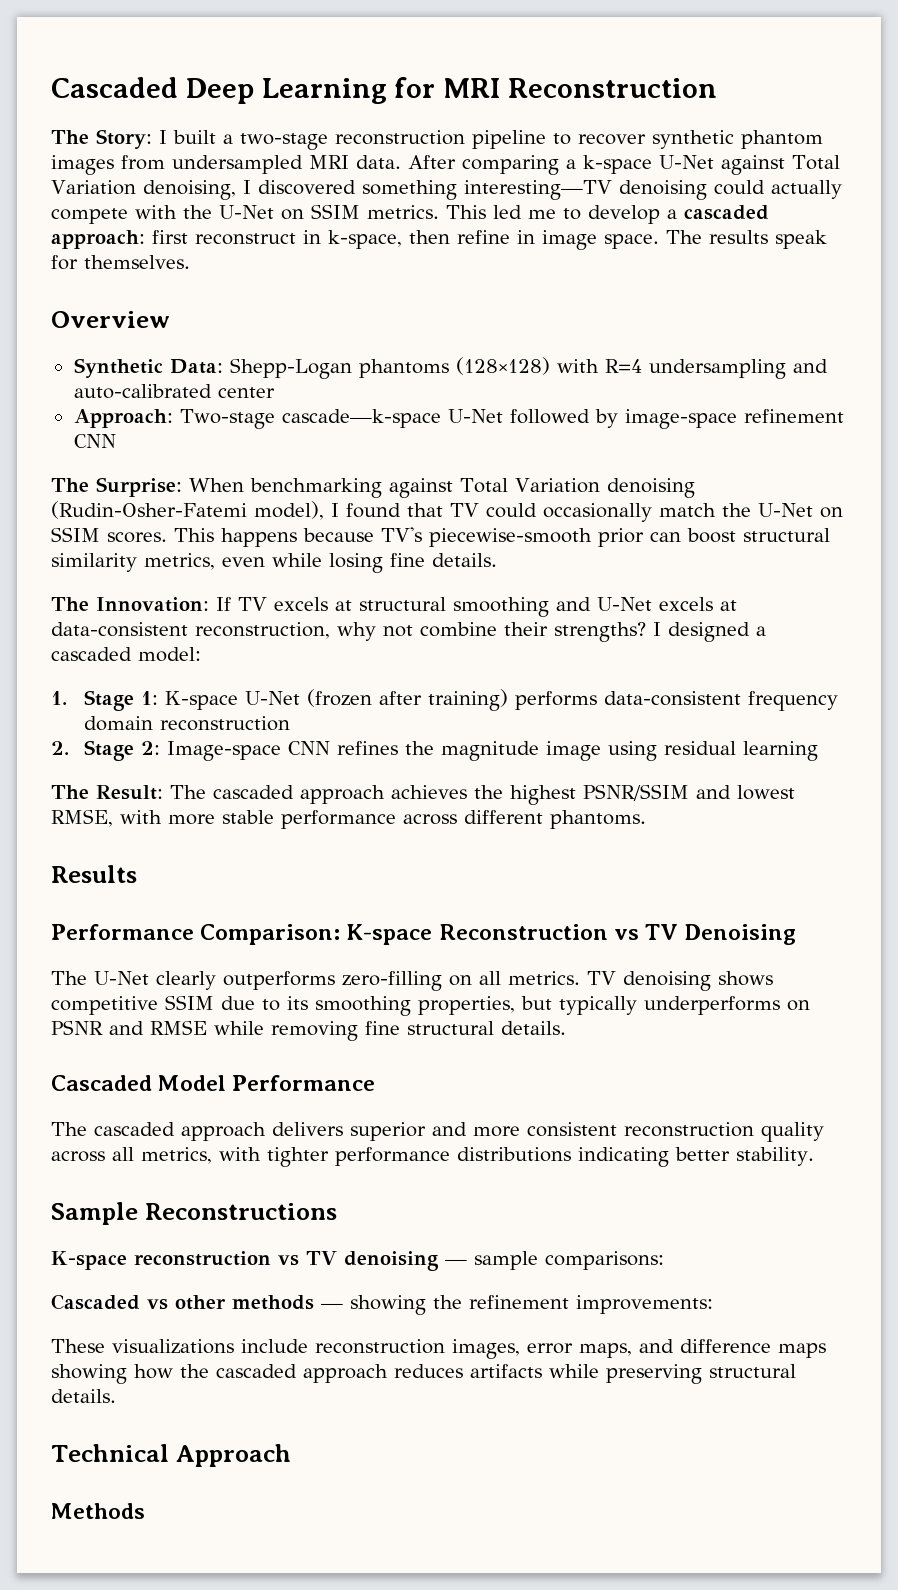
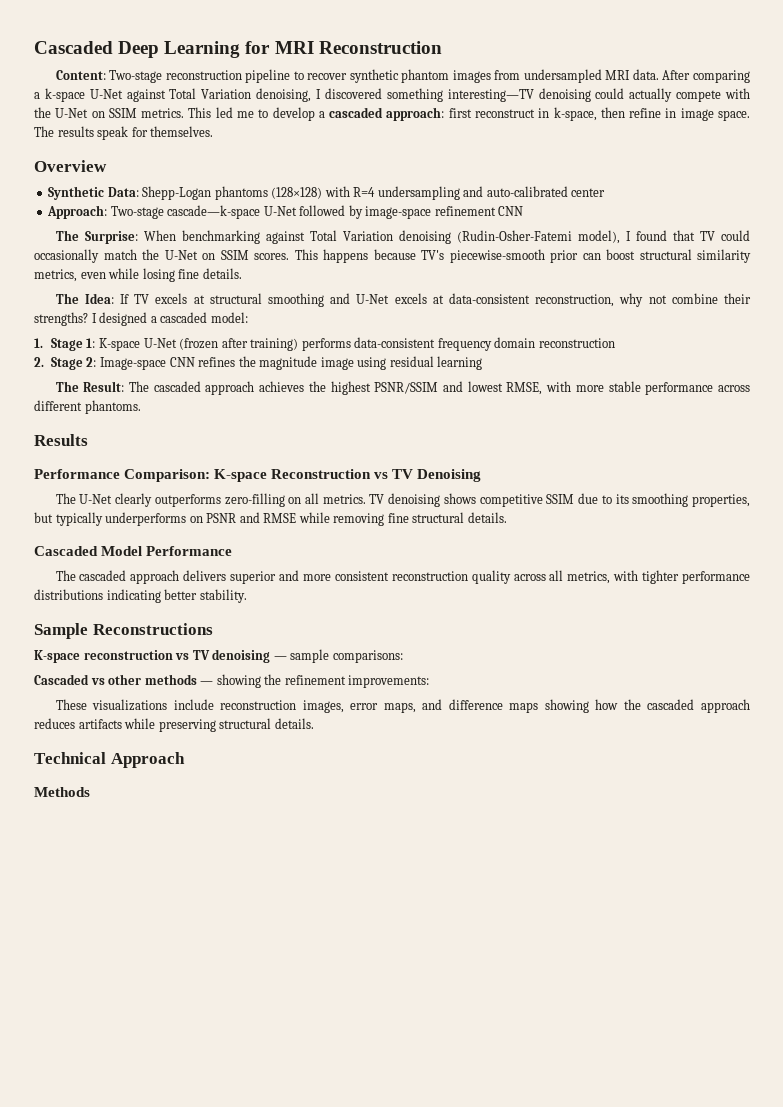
[51,129,328,150] The Story: I built a two-stage -> [55,70,163,83] Content: Two-stage
[96,597,209,612] Innovation: -> [84,293,114,304] Idea:

